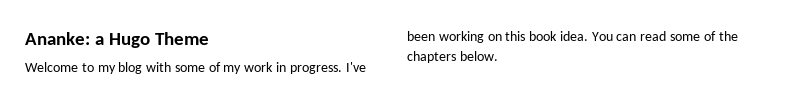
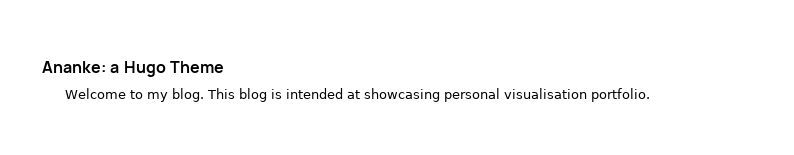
[118,62,366,74] [407,31,738,43] [407,51,498,63] blog with some of my work in progress. I've been working on this book idea. You can read some of the chapters below. -> [172,88,651,102] blog. This blog is intended at showcasing personal visualisation portfolio.

